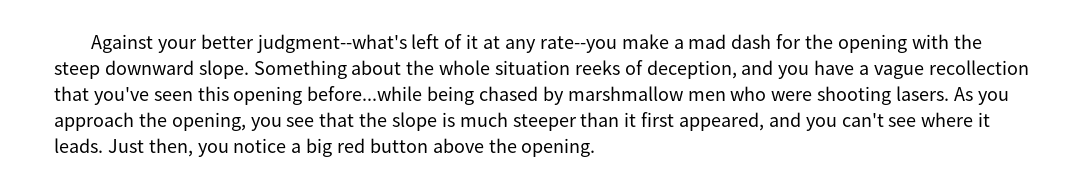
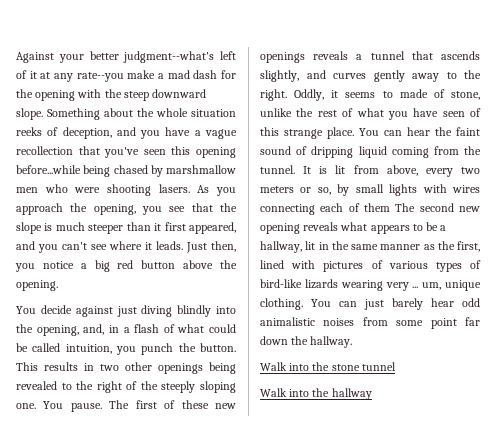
(596, 147) none -> [16,305,236,317] [16,324,236,336] [16,343,236,355] [16,362,236,374] [16,381,236,393] [16,400,236,412] [260,51,480,63] [260,70,481,82] [260,89,480,101] [260,108,481,120] [260,127,480,139] [260,146,481,158] [260,165,480,177] [260,184,480,196] [260,203,480,215] [260,222,447,234] [260,241,480,253] [260,260,481,272] [260,279,481,291] [260,298,480,310] [260,317,480,329] [260,336,353,348] [260,362,396,371] [260,388,372,400] // You decide against just diving blindly into the opening, and, in a flash of what could be called intuition, you punch the button. This results in two other openings being revealed to the right of the steeply sloping one. You pause. The first of these new openings reveals a tunnel that ascends slightly, and curves gently away to the right. Oddly, it seems to made of stone, unlike the rest of what you have seen of this strange place. You can hear the faint sound of dripping liquid coming from the tunnel. It is lit from above, every two meters or so, by small lights with wires connecting each of them The second new opening reveals what appears to be a hallway, lit in the same manner as the first, lined with pictures of various types of bird-like lizards wearing very ... um, unique clothing. You can just barely hear odd animalistic noises from some point far down the hallway. // Walk into the stone tunnel // Walk into the hallway

